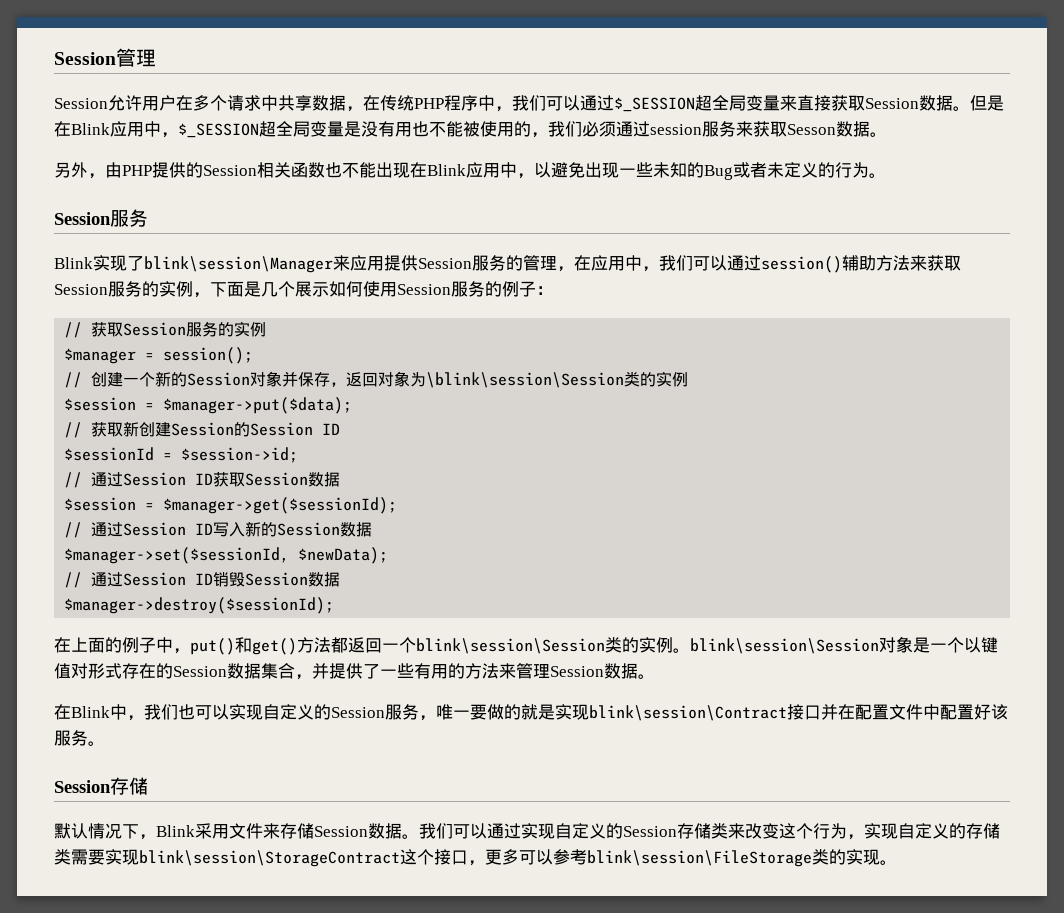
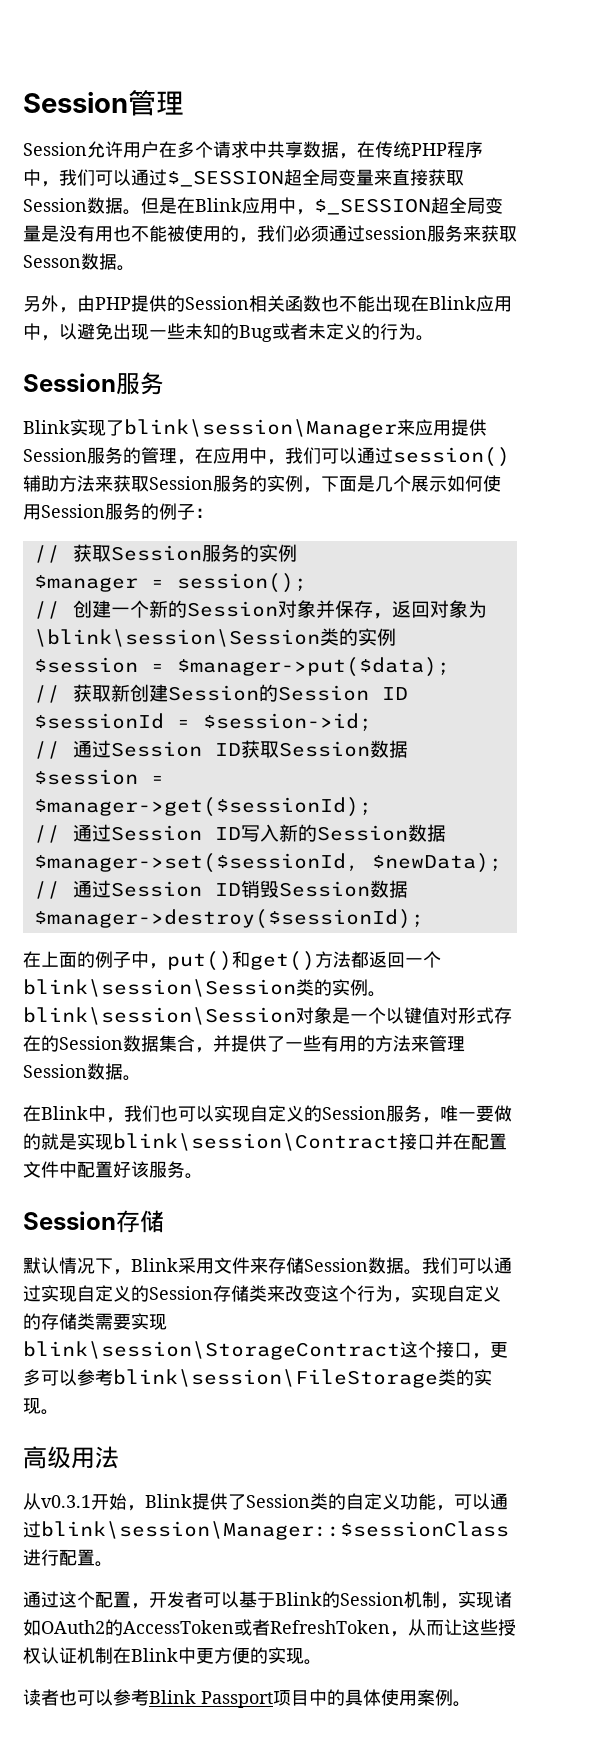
(897, 862) none -> [23,1446,119,1469] [23,1493,508,1511] [23,1521,509,1540] [23,1549,113,1567] [23,1591,512,1609] [23,1619,516,1637] [23,1647,322,1665] [23,1689,471,1708] // 高级用法 // 从v0.3.1开始，Blink提供了Session类的自定义功能，可以通过blink\session\Manager::$sessionClass进行配置。 // 通过这个配置，开发者可以基于Blink的Session机制，实现诸如OAuth2的AccessToken或者RefreshToken，从而让这些授权认证机制在Blink中更方便的实现。 // 读者也可以参考Blink Passport项目中的具体使用案例。

